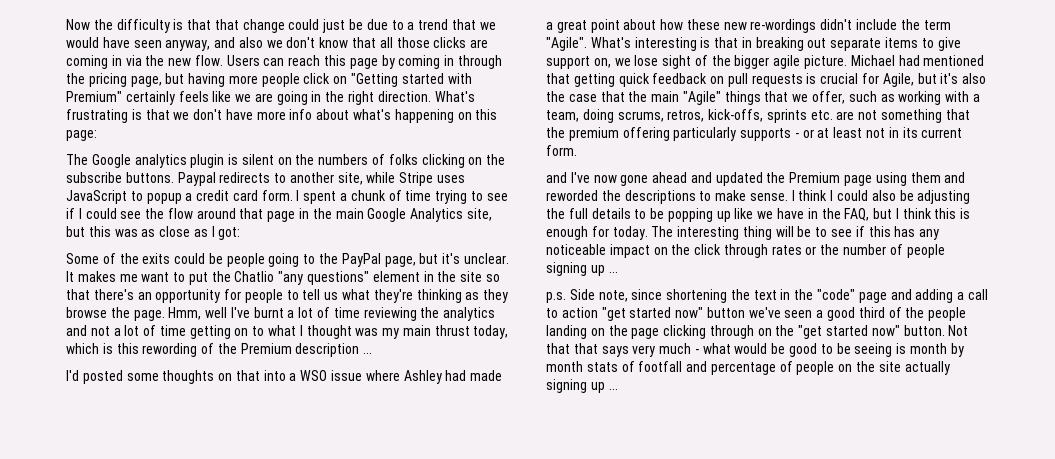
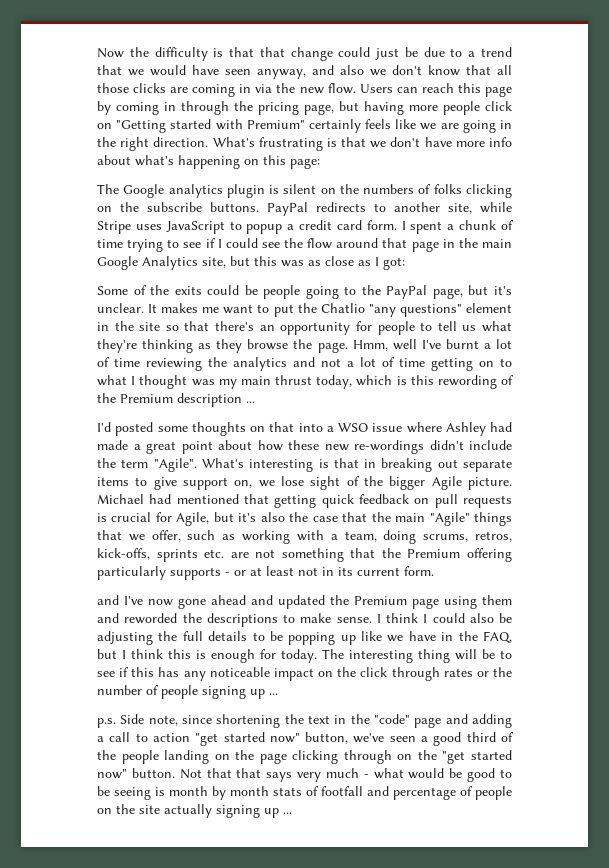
[177,172,216,186] Paypal -> [267,202,308,216] PayPal
[773,55,801,69] agile -> [431,476,462,490] Agile
[568,127,619,141] premium -> [407,549,461,558] Premium
[706,307,745,318] button -> [305,732,349,744] button,

